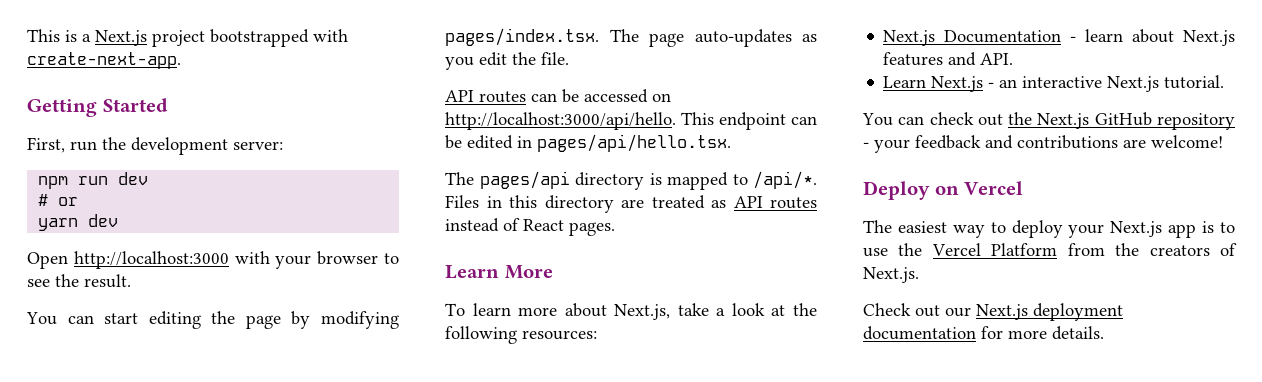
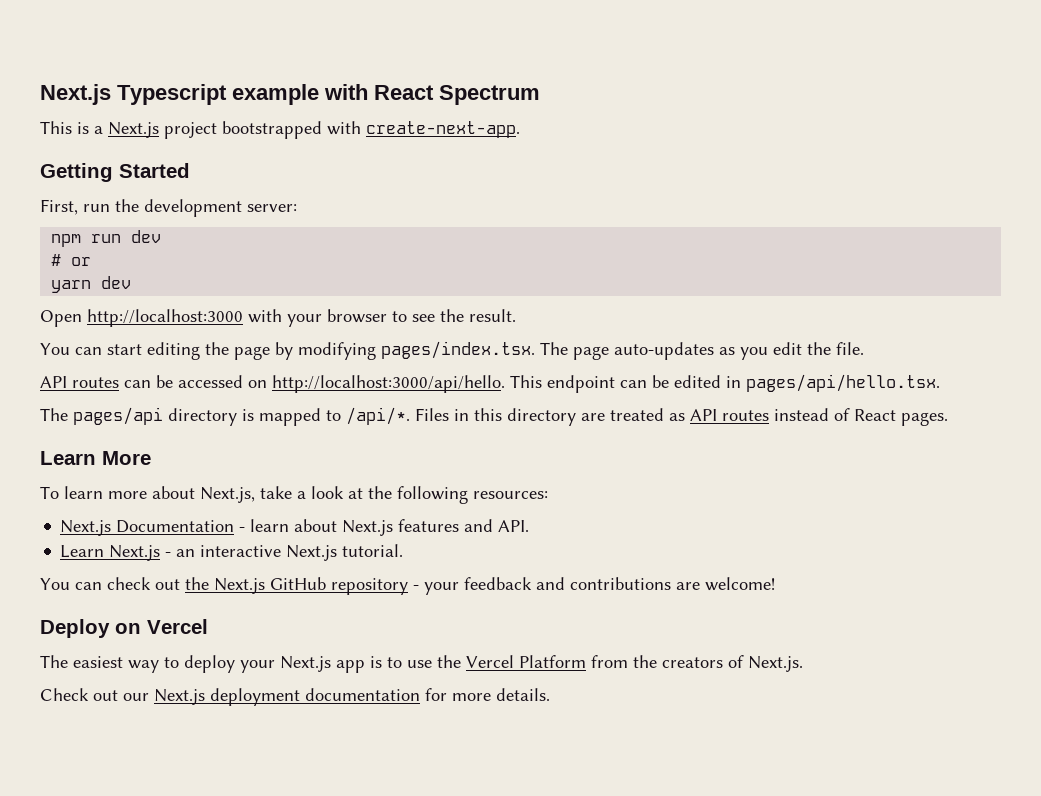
(27, 35) none -> [40,84,540,105] Next.js Typescript example with React Spectrum //

